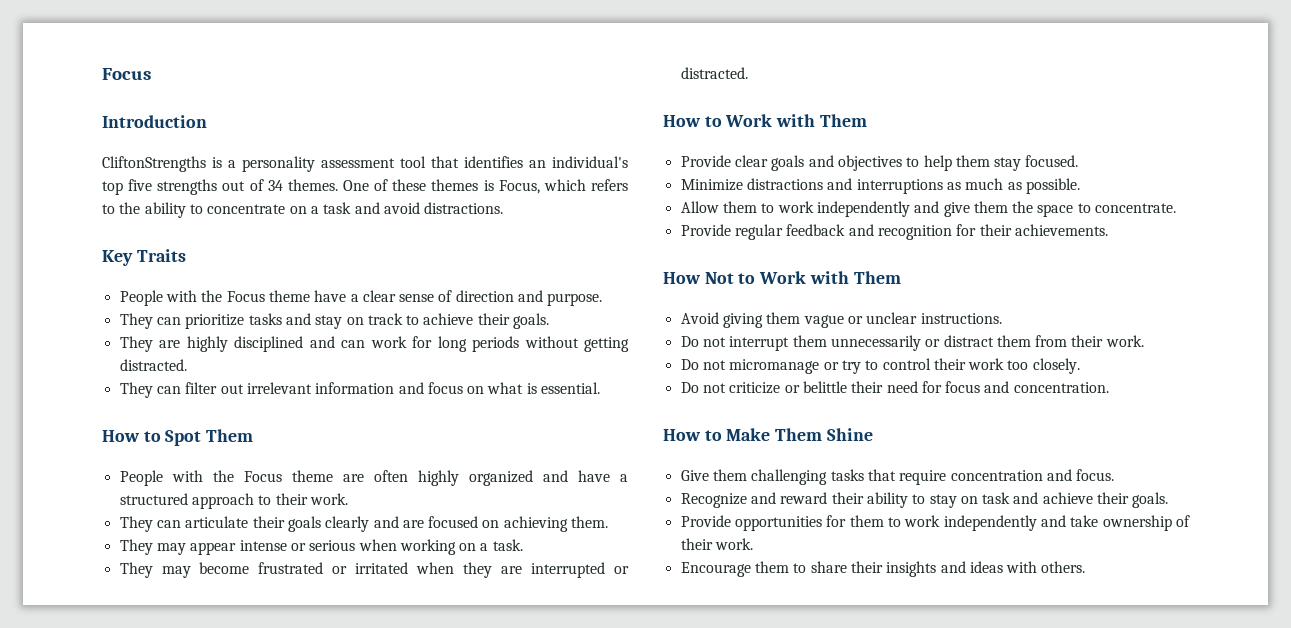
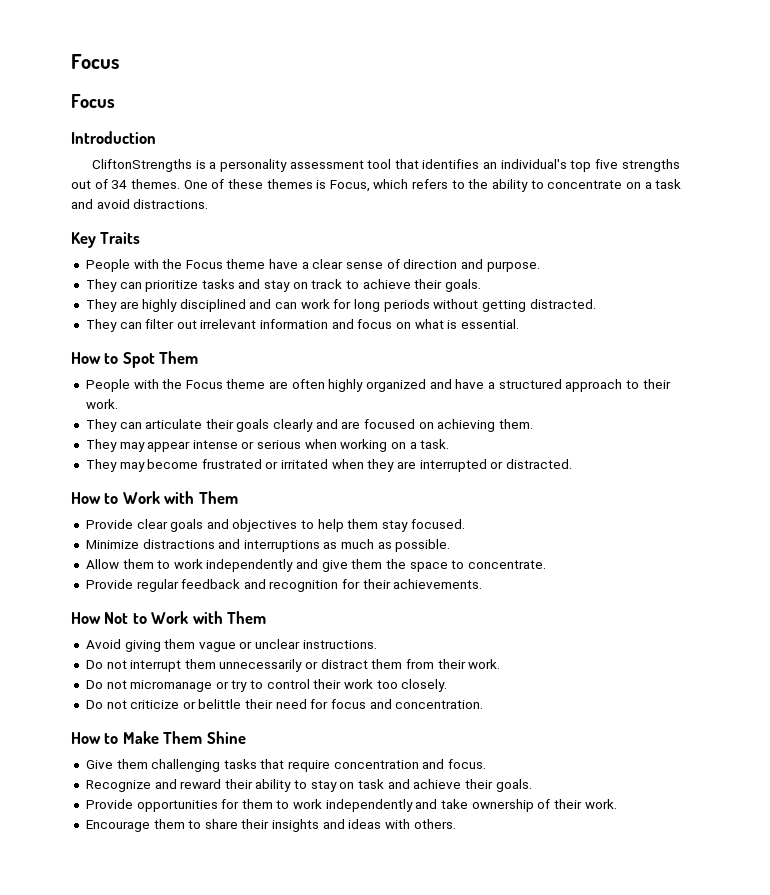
[102,68,151,80] Focus -> [71,54,119,69] [71,94,115,108] Focus // Focus

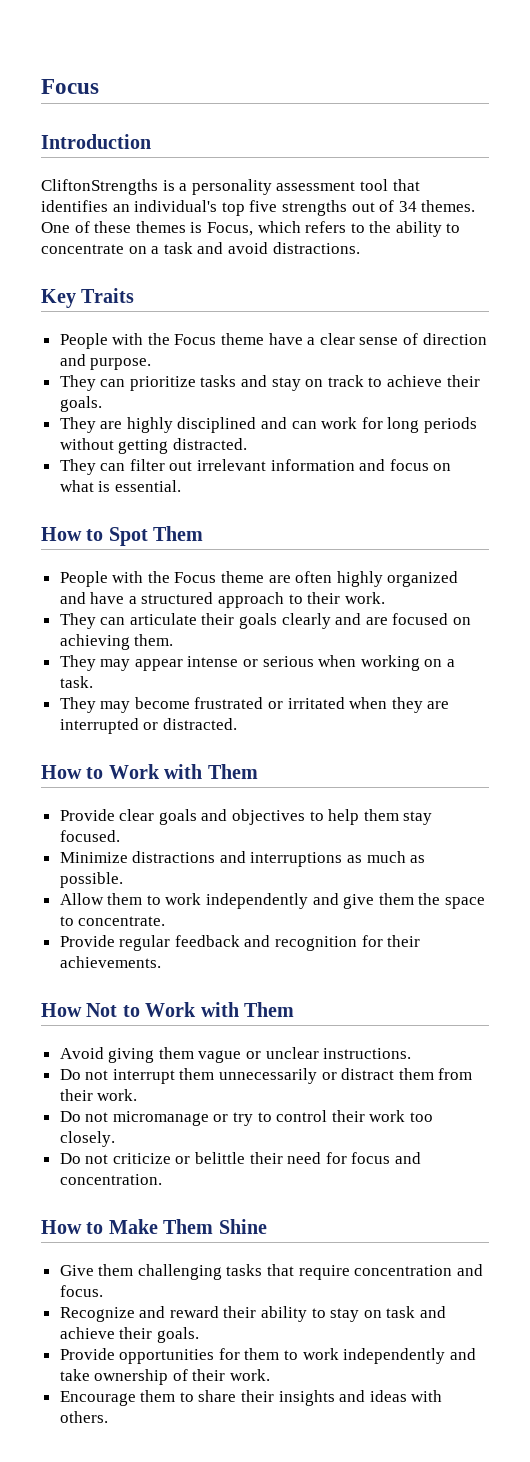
[71,54,119,69] [71,94,115,108] Focus // Focus -> [41,79,99,94] Focus

